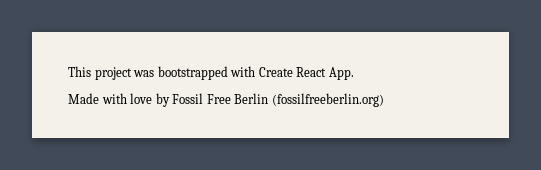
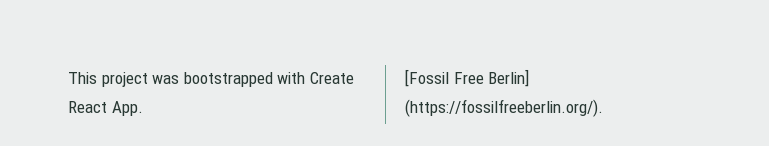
[68,93,384,107] Made with love by Fossil Free Berlin (fossilfreeberlin.org) -> [405,69,530,87] [405,99,603,117] [Fossil Free Berlin] (https://fossilfreeberlin.org/).

